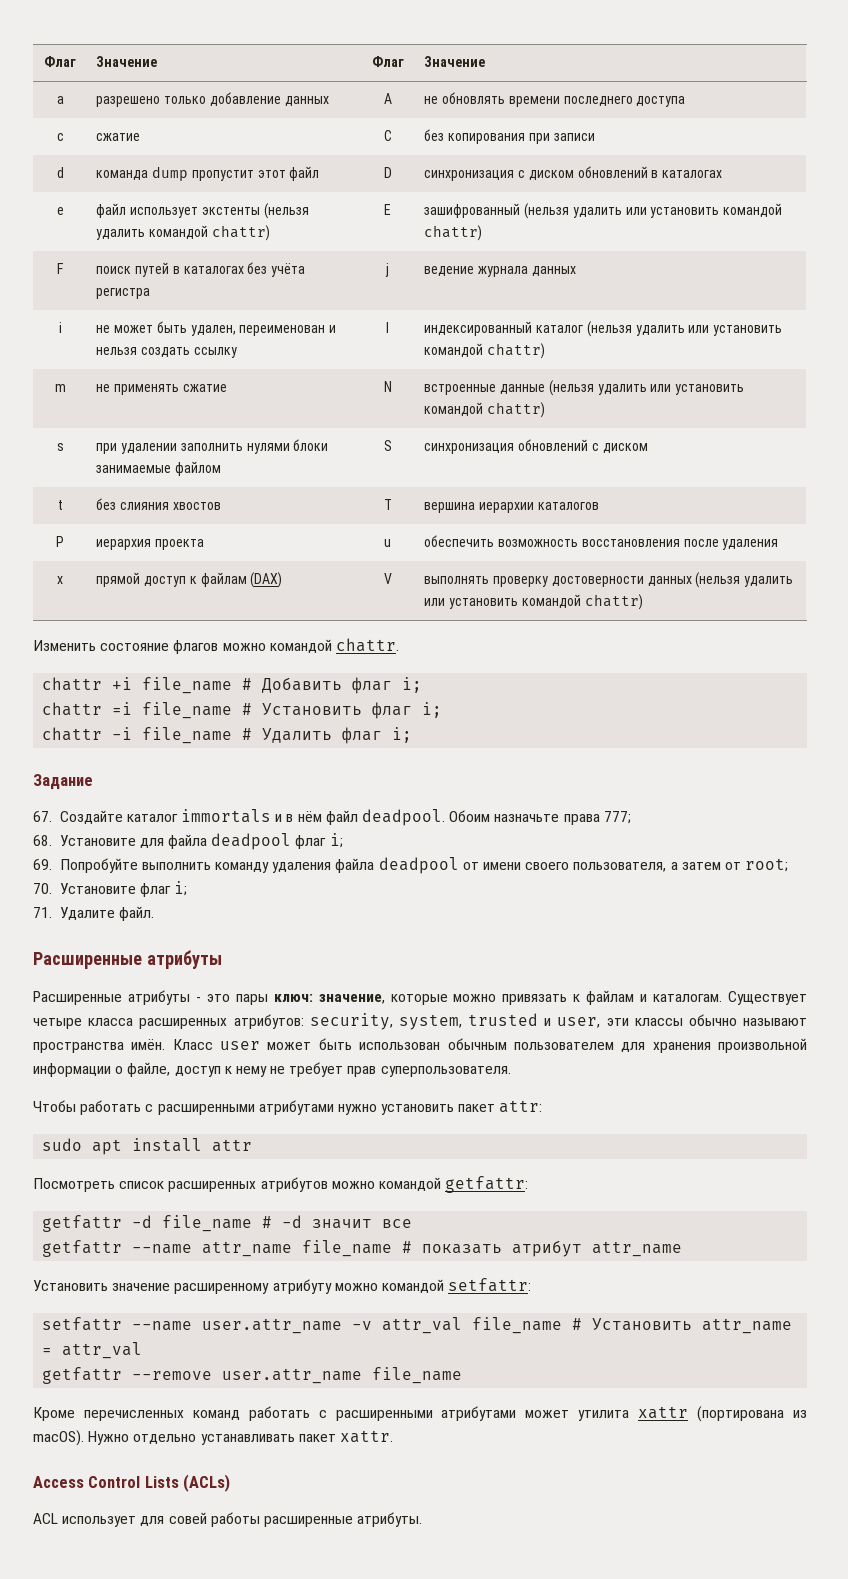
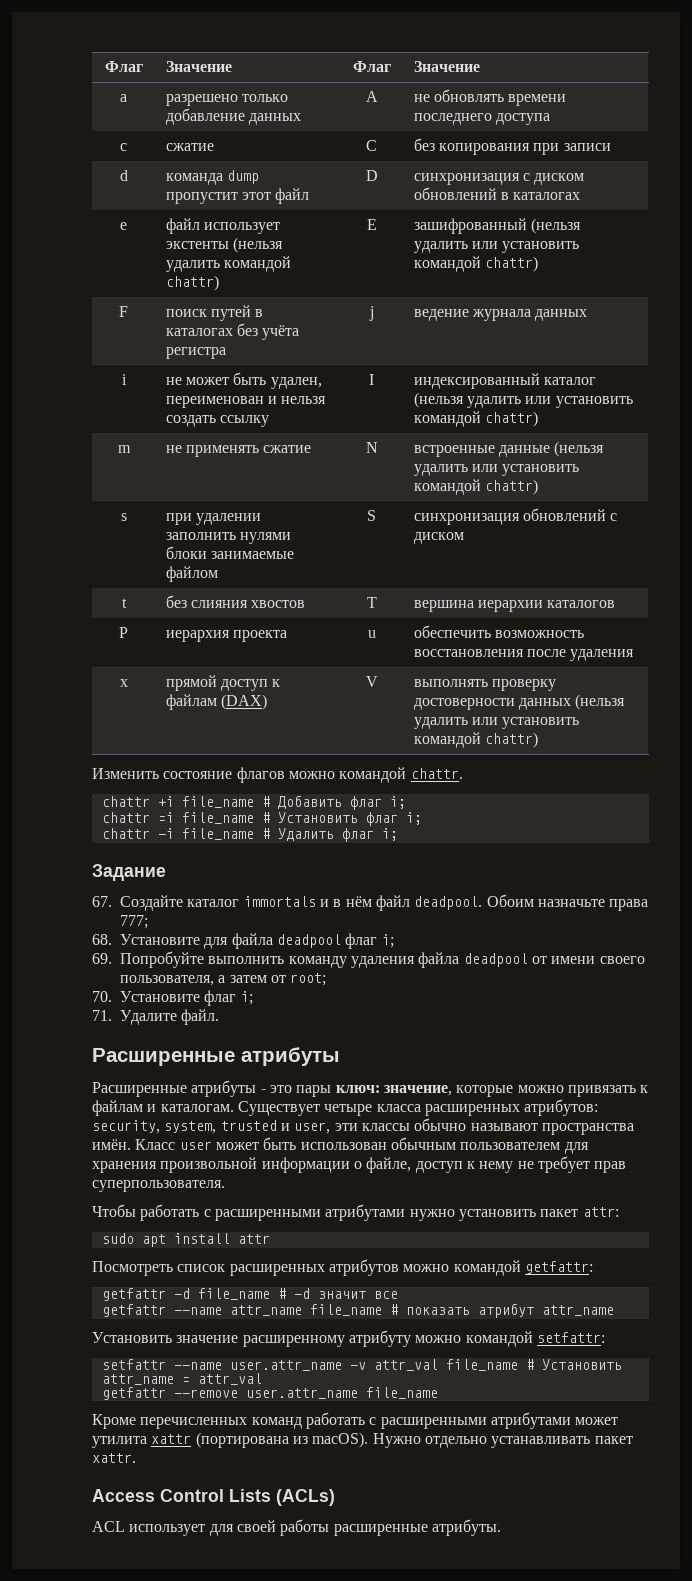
[168,1512,207,1524] совей -> [236,1520,276,1532] своей

